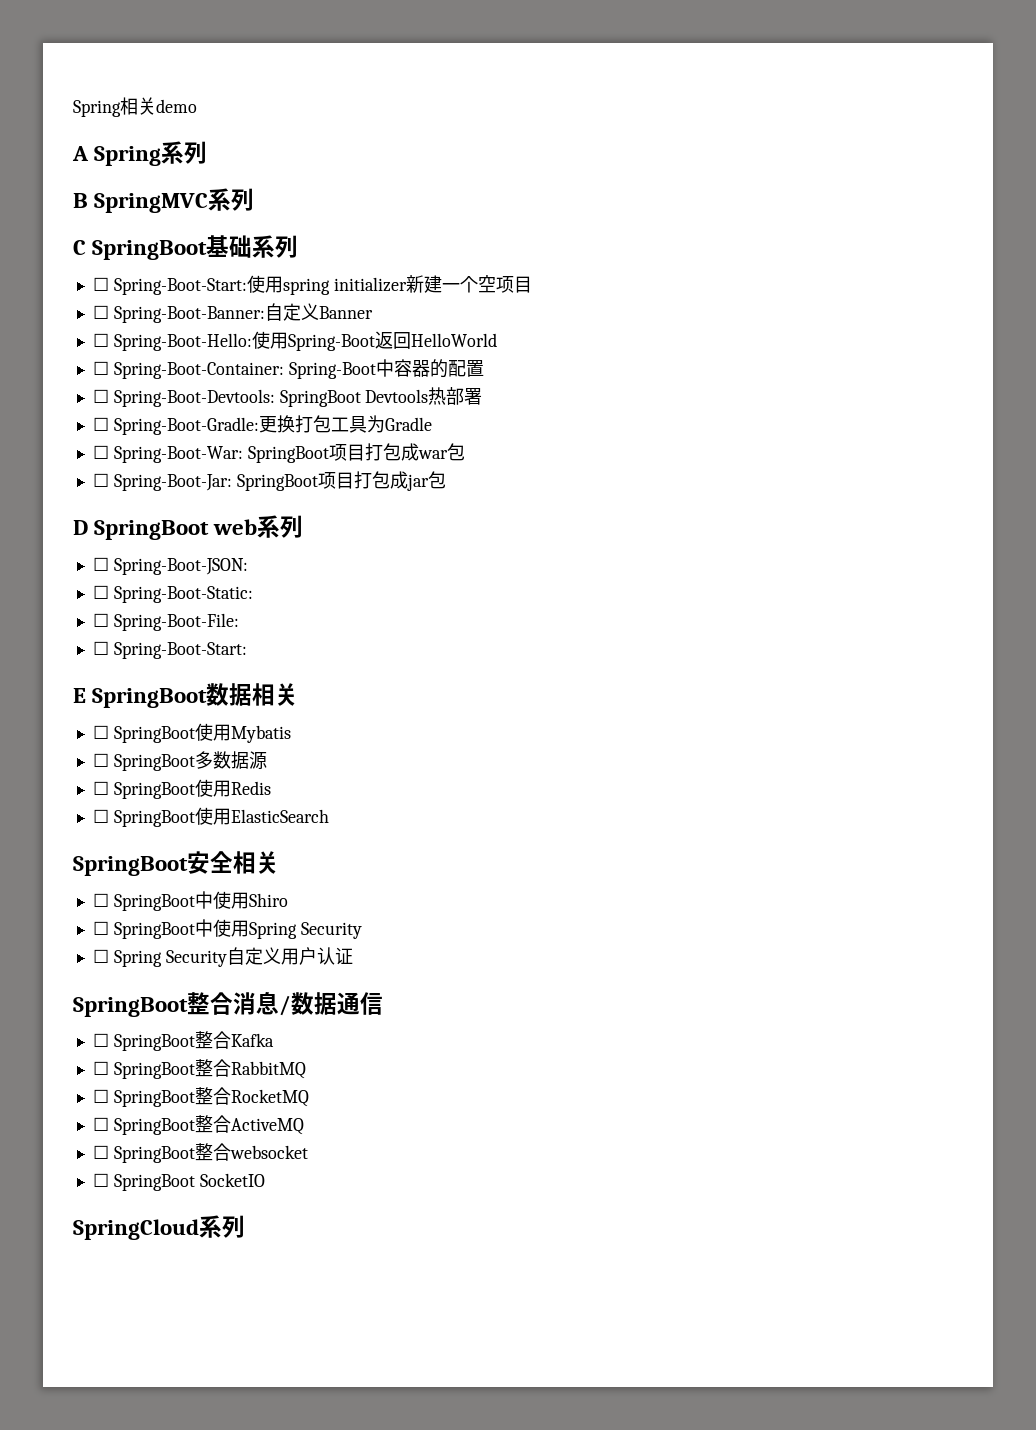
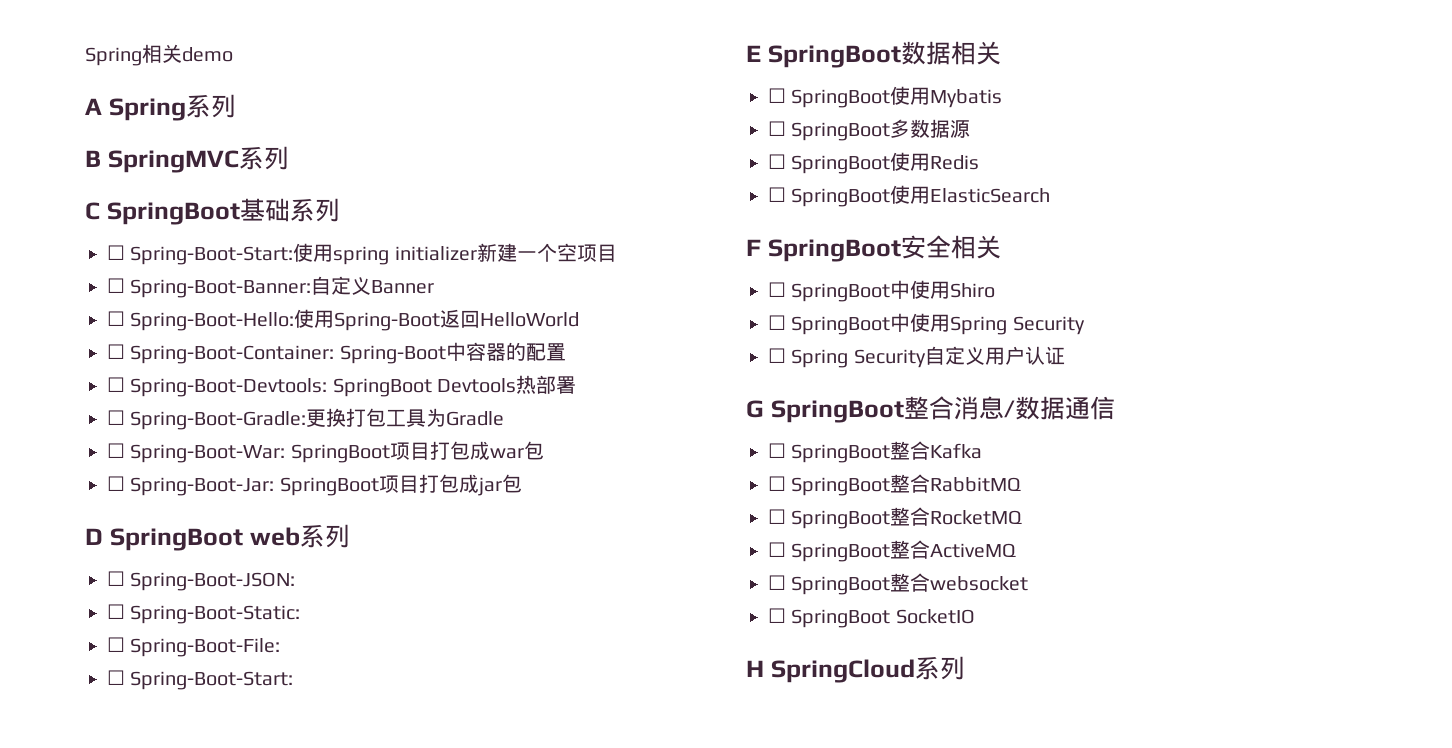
(329, 816) none -> [746,239,761,256] F
(353, 956) none -> [746,400,764,418] G
(265, 1180) none -> [746,660,764,677] H

